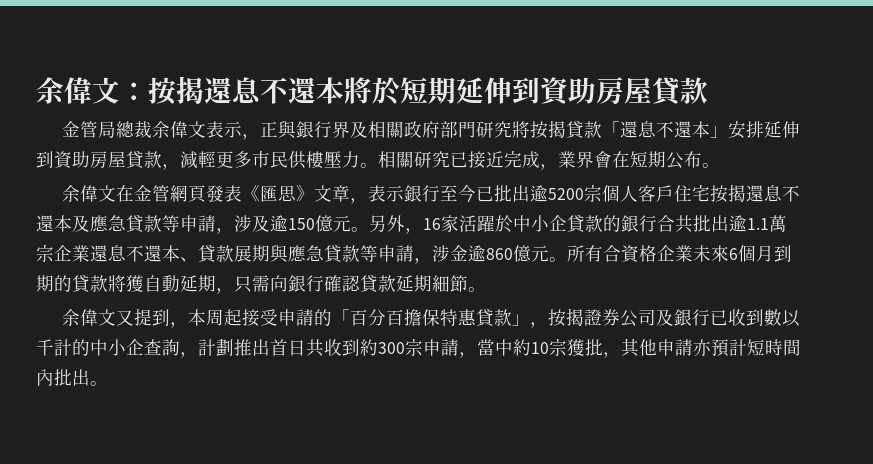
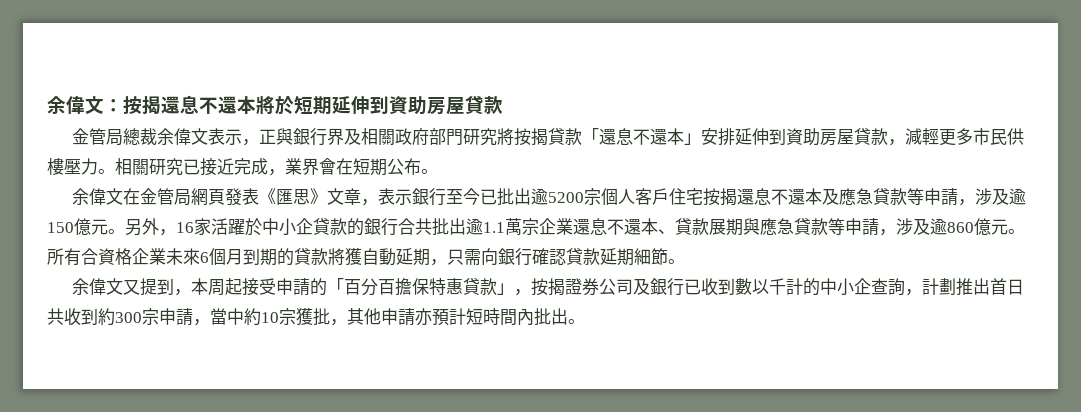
(171, 193) none -> [173,189,191,206] 局
[450,245,468,261] 金 -> [913,218,930,235] 及

